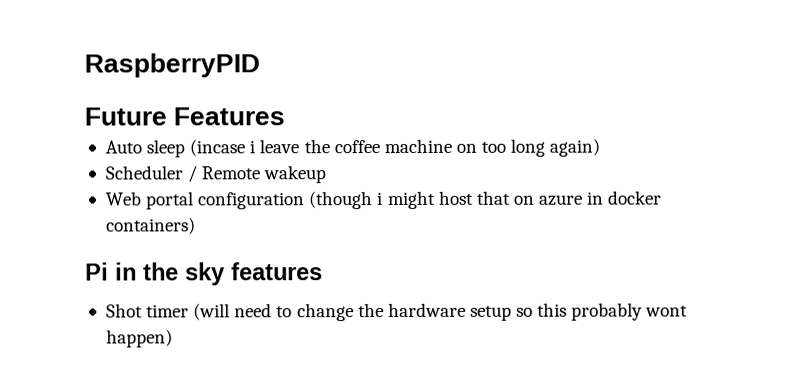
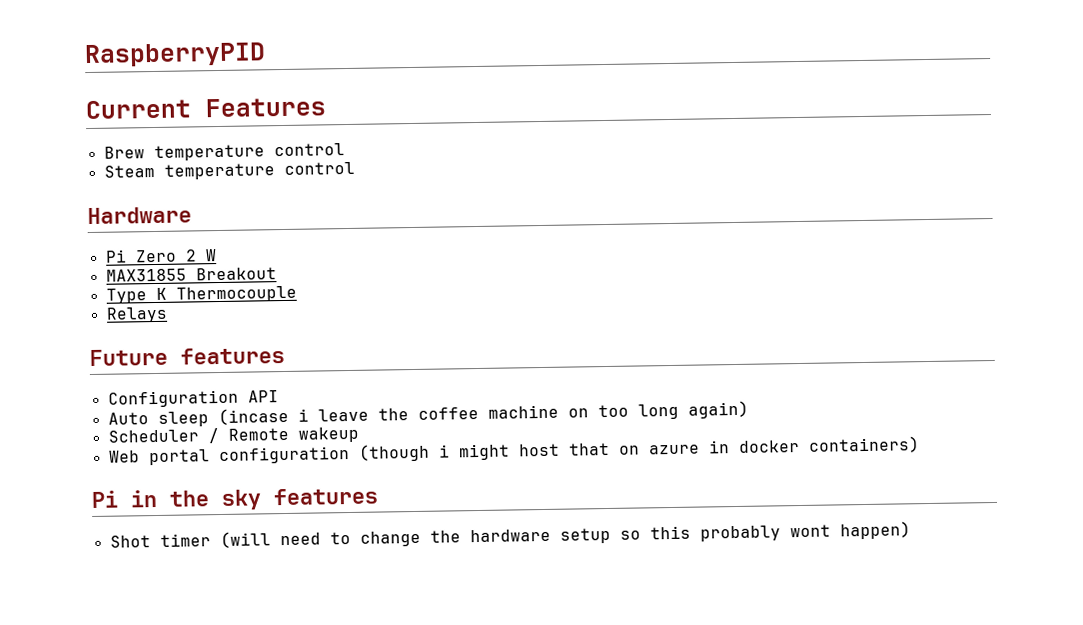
[84,107,286,126] Future Features -> [85,97,326,120] [103,143,345,162] [103,161,355,180] [87,206,192,225] [104,249,217,263] [105,267,277,282] [105,285,297,304] [105,306,168,323] [89,346,285,367] [107,389,279,408] Current Features // Brew temperature control // Steam temperature control // Hardware // Pi Zero 2 W // MAX31855 Breakout // Type K Thermocouple // Relays // Future features // Configuration API

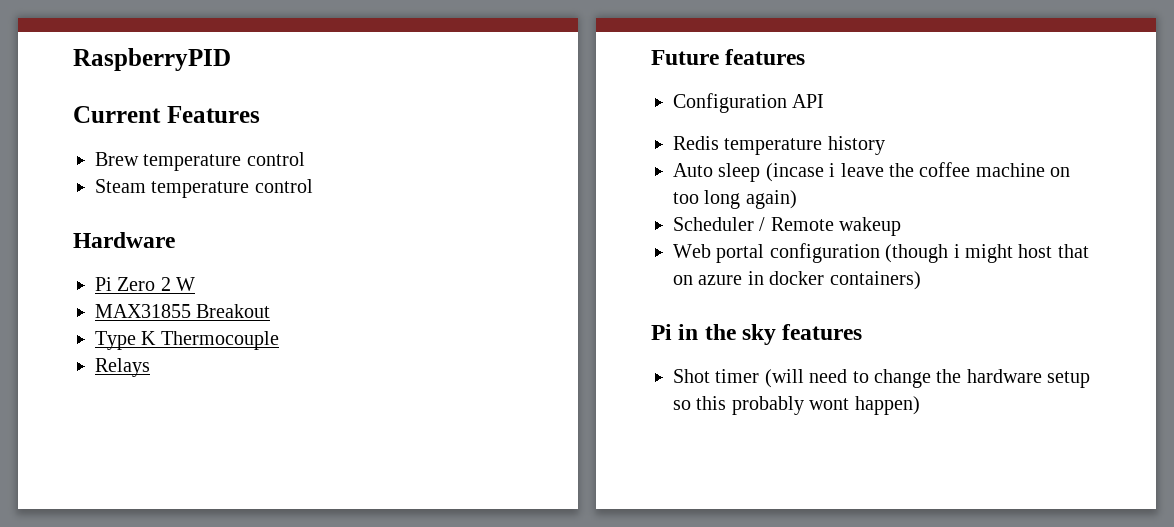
(279, 396) none -> [673,136,885,155] // Redis temperature history

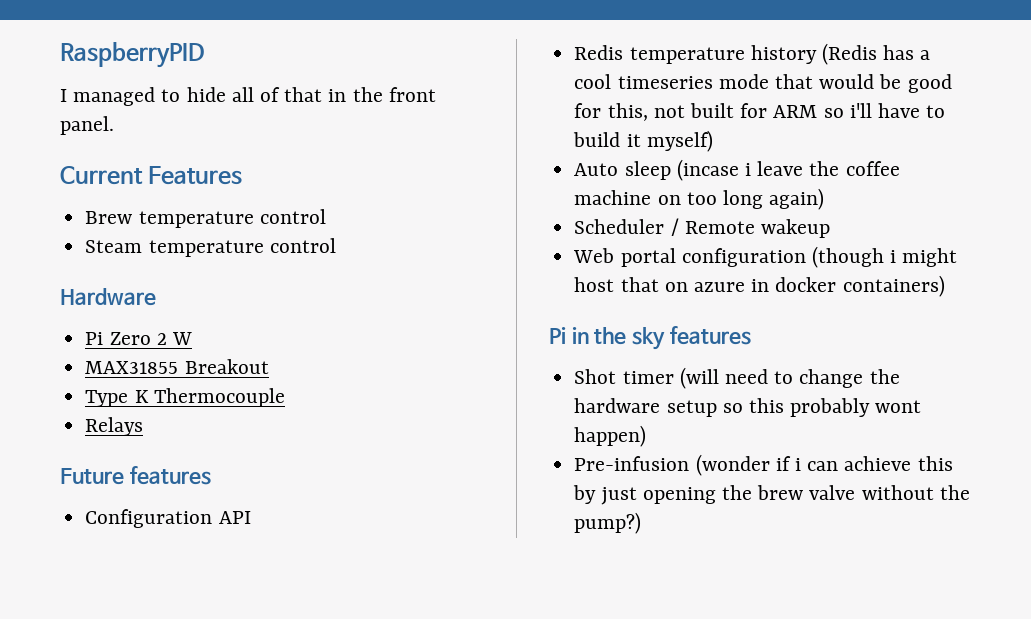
(231, 59) none -> [60,87,436,106] [60,116,114,135] // I managed to hide all of that in the front panel.
(885, 145) none -> [821,43,931,65] [574,74,952,93] [574,103,946,121] [573,130,713,152] (Redis has a cool timeseries mode that would be good for this, not built for ARM so i'll have to build it myself)
(920, 405) none -> [574,454,953,476] [573,485,970,505] [574,512,642,534] // Pre-infusion (wonder if i can achieve this by just opening the brew valve without the pump?)

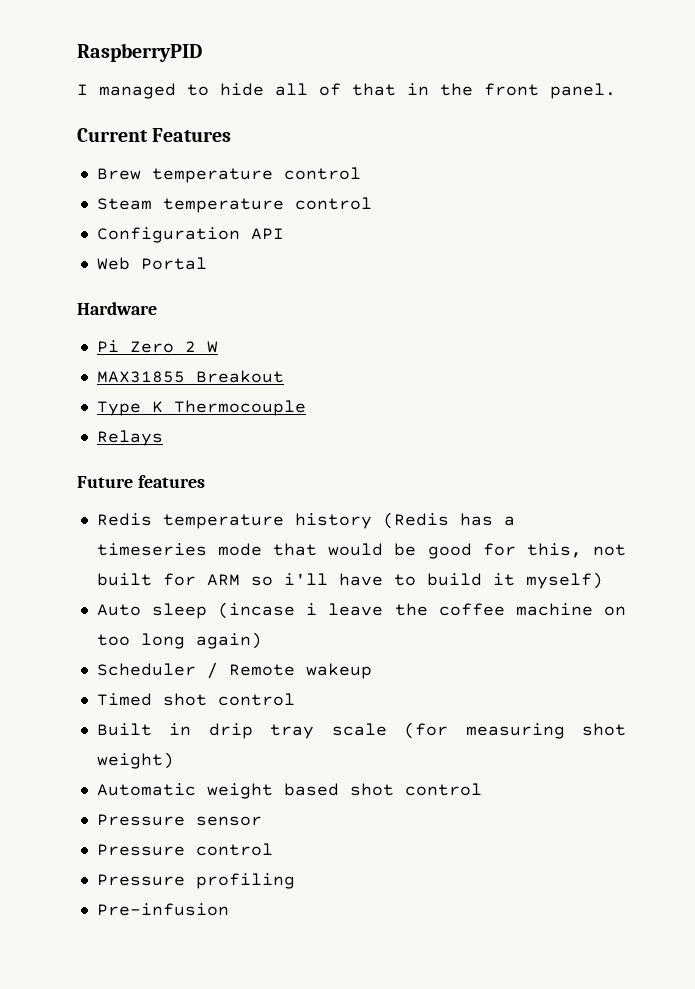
(336, 245) none -> [96,227,284,243] [96,257,207,270] // Configuration API // Web Portal
[85,509,251,528] // Configuration API -> (205, 481) none
[574,74,612,89] cool -> (515, 521) none
[573,246,958,268] [574,275,945,297] [549,326,751,350] [574,367,900,389] [574,398,922,417] [574,425,647,447] [574,454,953,476] [573,485,970,505] [574,512,642,534] Web portal configuration (though i might host that on azure in docker containers) // Pi in the sky features // Shot timer (will need to change the hardware setup so this probably wont happen) // Pre-infusion (wonder if i can achieve this by just opening the brew valve without the pump?) -> [96,693,295,706] [96,722,626,739] [96,752,174,769] [96,783,482,799] [96,814,262,826] [96,843,273,856] [96,873,295,889] [96,903,229,916] Timed shot control // Built in drip tray scale (for measuring shot weight) // Automatic weight based shot control // Pressure sensor // Pressure control // Pressure profiling // Pre-infusion

